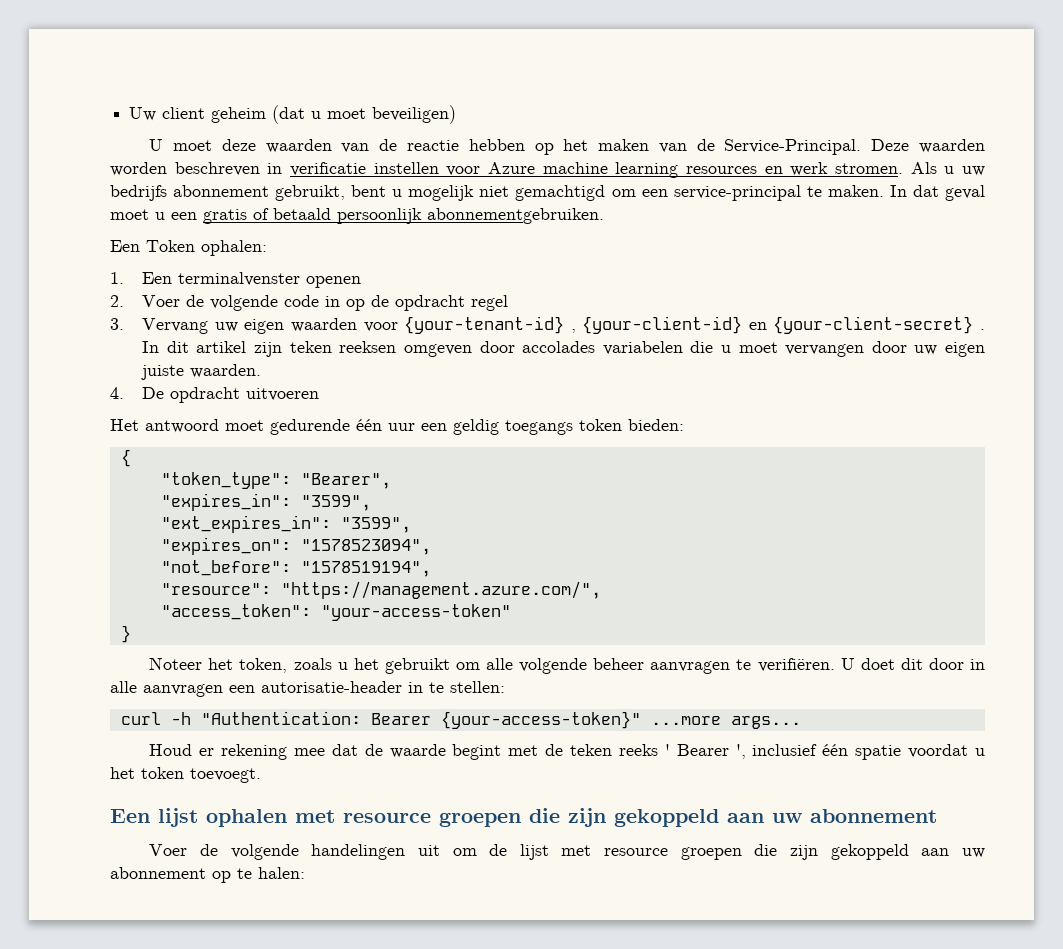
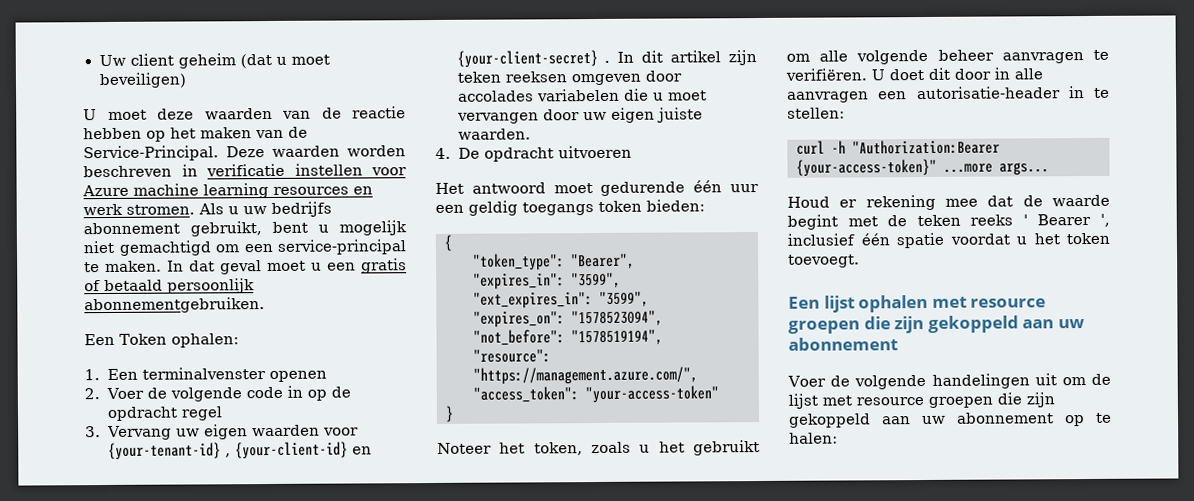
[200,711,431,725] "Authentication: Bearer -> [852,139,1000,155] "Authorization:Bearer

